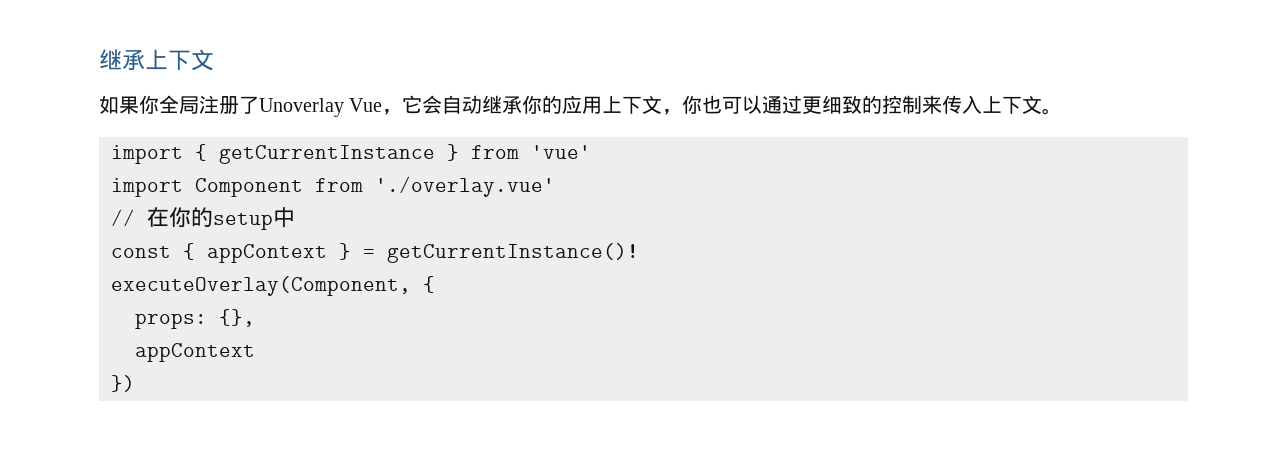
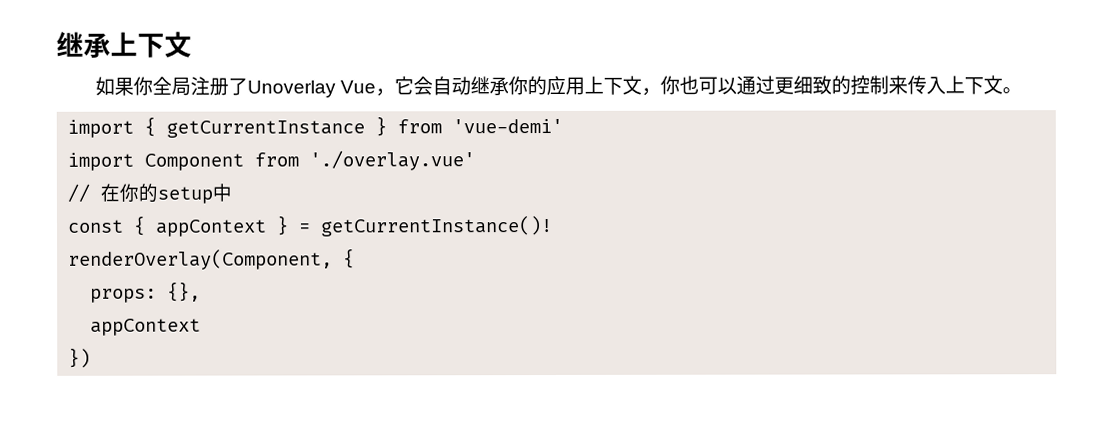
[531,145,591,159] 'vue' -> [452,118,564,134] 'vue-demi'
[111,276,411,296] executeOverlay(Component, -> [68,249,334,270] renderOverlay(Component,

